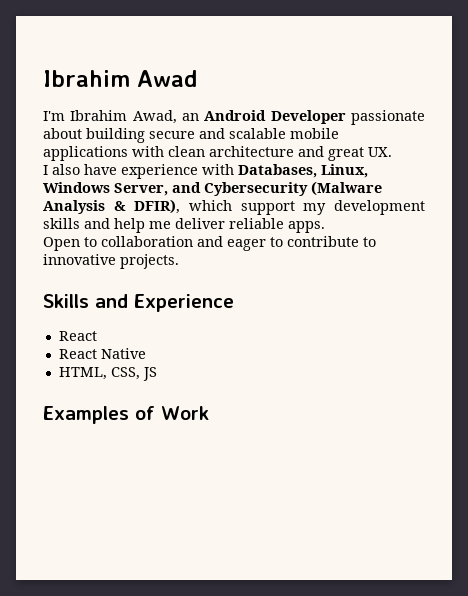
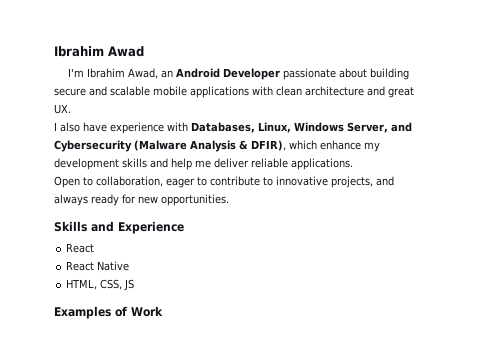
[240,201,295,215] support -> [320,140,361,150] enhance
[288,221,325,233] apps. -> [291,158,353,170] applications.
[101,236,223,247] collaboration and -> [96,176,163,187] collaboration,
[120,254,179,269] projects. -> [331,176,394,188] [54,194,229,206] projects, and always ready for new opportunities.

